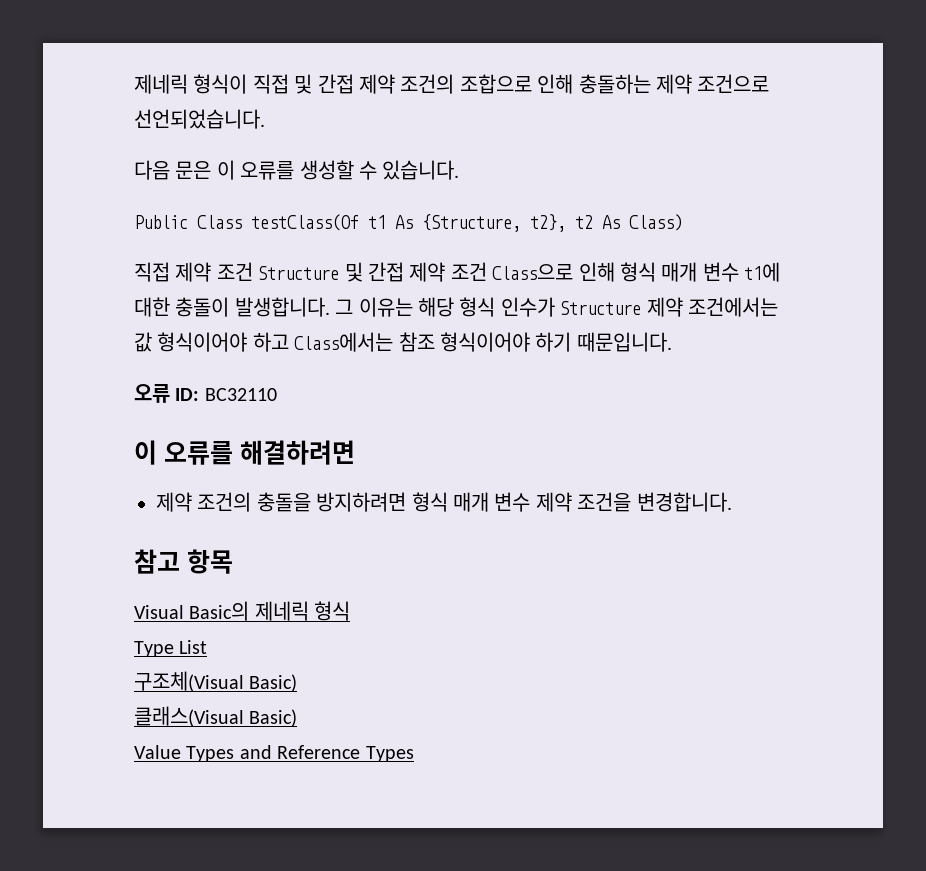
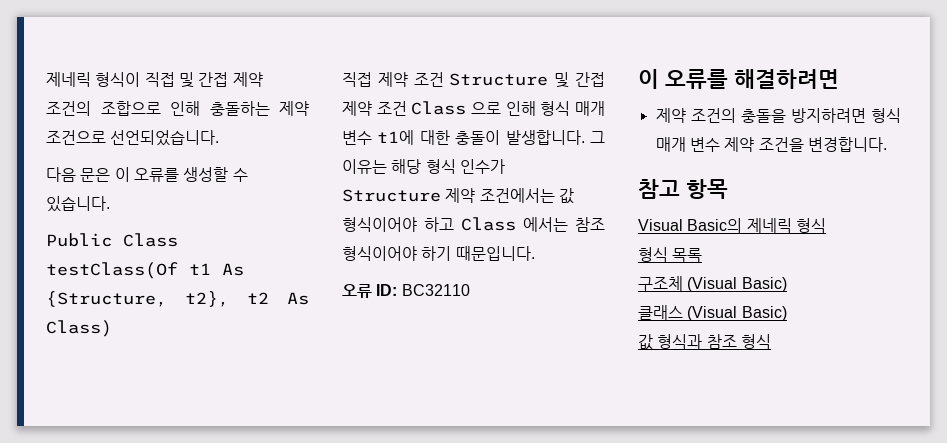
[492,264,574,280] Class으로 -> [411,101,501,115] Class 으로
[294,332,394,352] Class에서는 -> [461,217,568,232] Class 에서는
[134,640,208,657] [134,671,298,692] [134,706,298,727] [134,745,414,762] Type List // 구조체(Visual Basic) // 클래스(Visual Basic) // Value Types and Reference Types -> [638,247,703,262] [638,276,787,292] [638,305,787,321] [638,334,771,350] 형식 목록 // 구조체 (Visual Basic) // 클래스 (Visual Basic) // 값 형식과 참조 형식

